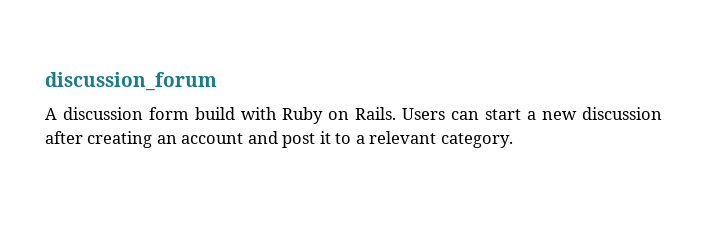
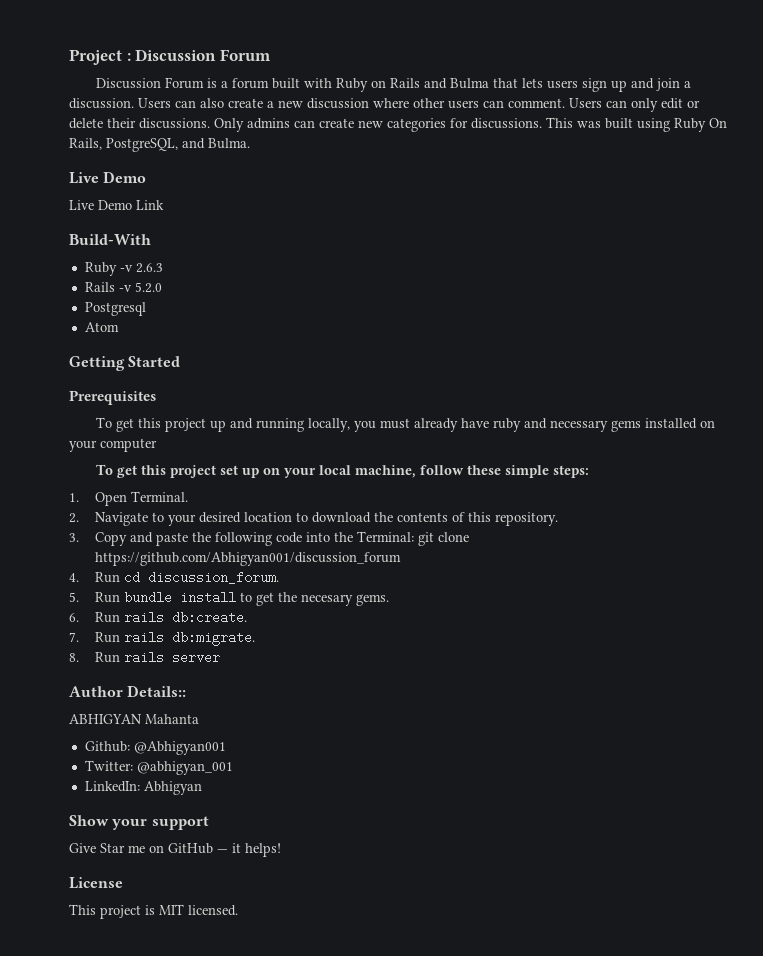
[45,72,217,91] [45,107,662,124] [45,131,513,148] discussion_forum // A discussion form build with Ruby on Rails. Users can start a new discussion after creating an account and post it to a relevant category. -> [69,49,271,65] [95,77,691,92] [69,98,700,112] [69,117,727,132] [69,138,250,152] [69,171,147,184] [69,200,164,210] [69,234,151,245] [84,262,163,276] [84,282,162,293] [84,302,146,316] [84,322,119,332] [69,356,181,371] [69,390,156,405] [95,417,715,432] [69,438,157,452] [95,464,589,478] [69,491,189,506] [69,512,559,526] [69,531,470,546] [95,552,402,566] [69,571,280,584] [69,591,390,606] [69,611,248,624] [69,631,256,646] [69,651,221,664] [69,685,187,697] [69,714,199,724] [84,741,226,755] [84,760,233,775] [84,781,202,795] [69,815,209,830] [69,843,281,857] [69,877,123,889] [69,904,238,919] Project : Discussion Forum // Discussion Forum is a forum built with Ruby on Rails and Bulma that lets users sign up and join a discussion. Users can also create a new discussion where other users can comment. Users can only edit or delete their discussions. Only admins can create new categories for discussions. This was built using Ruby On Rails, PostgreSQL, and Bulma. // Live Demo // Live Demo Link // Build-With // Ruby -v 2.6.3 // Rails -v 5.2.0 // Postgresql // Atom // Getting Started // Prerequisites // To get this project up and running locally, you must already have ruby and necessary gems installed on your computer // To get this project set up on your local machine, follow these simple steps: // 1. Open Terminal. // 2. Navigate to your desired location to download the contents of this repository. // 3. Copy and paste the following code into the Terminal: git clone https://github.com/Abhigyan001/discussion_forum // 4. Run cd discussion_forum. // 5. Run bundle install to get the necesary gems. // 6. Run rails db:create. // 7. Run rails db:migrate. // 8. Run rails server // Author Details:: // ABHIGYAN Mahanta // Github: @Abhigyan001 // Twitter: @abhigyan_001 // LinkedIn: Abhigyan // Show your support // Give Star me on GitHub — it helps! // License // This project is MIT licensed.

